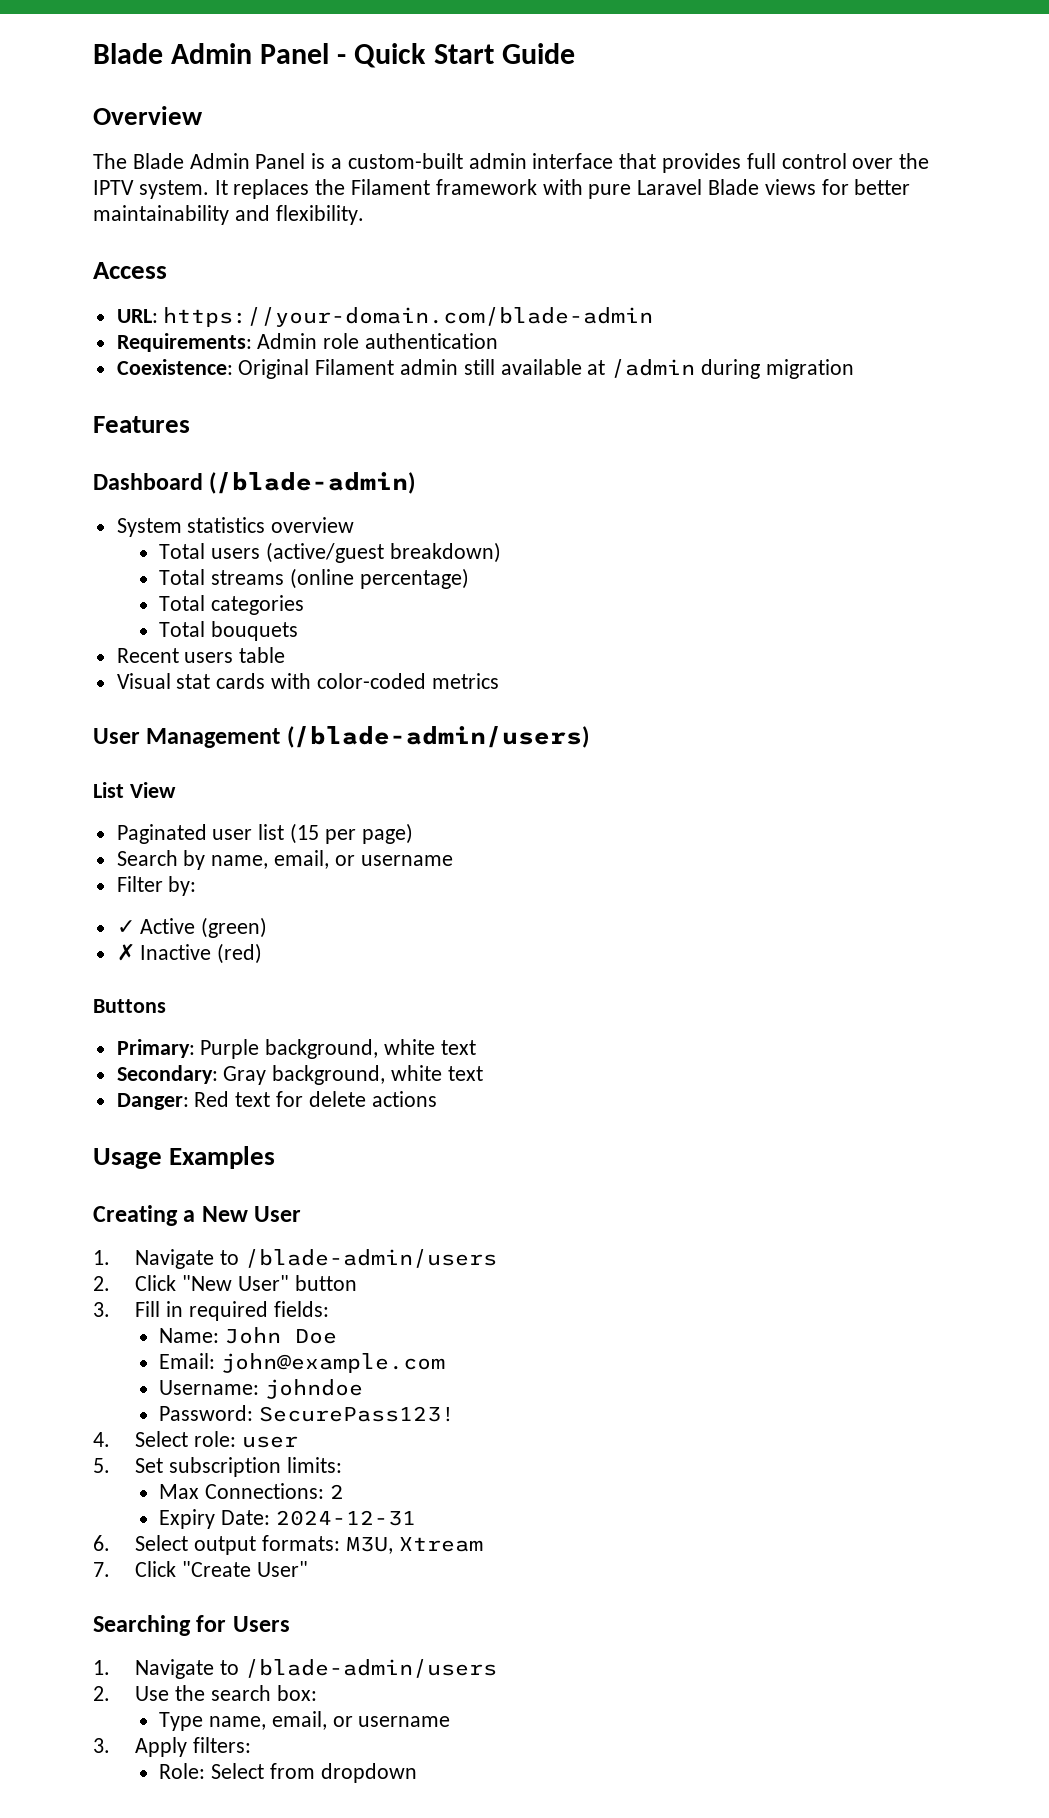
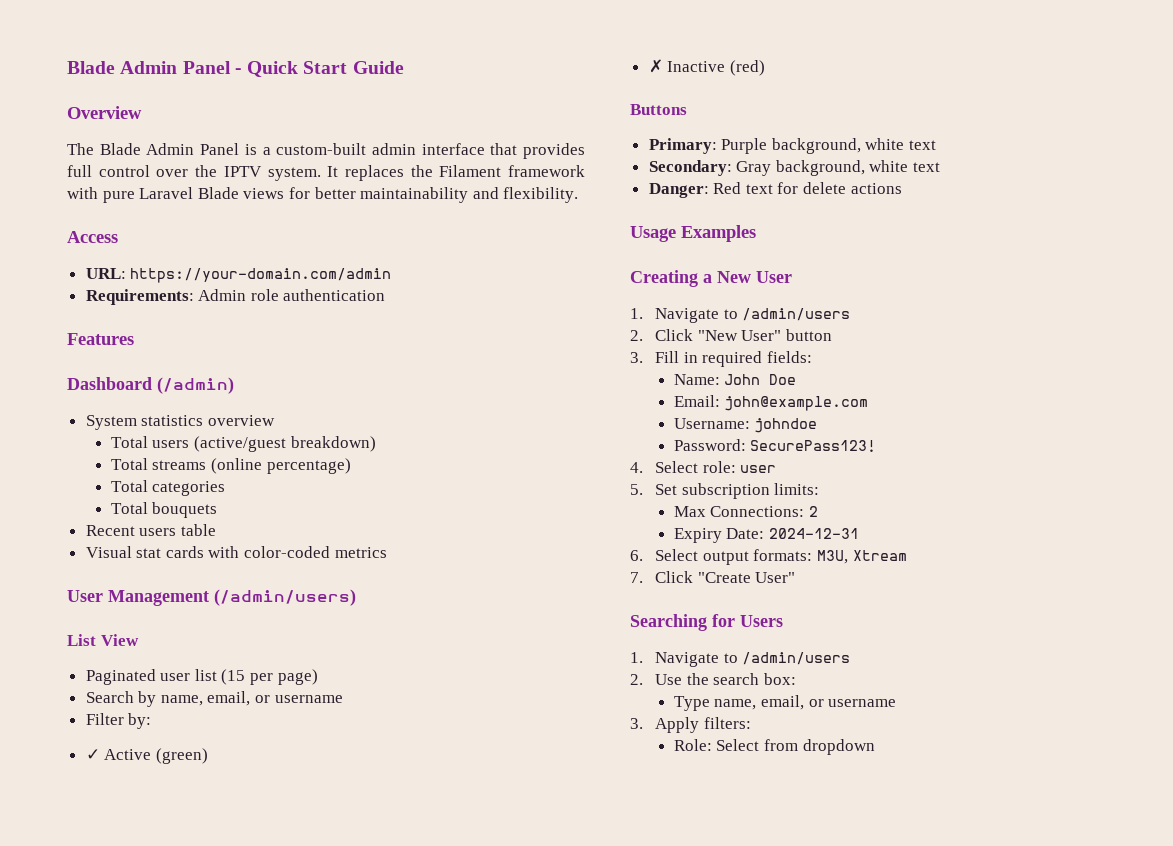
[163,307,654,327] https://your-domain.com/blade-admin -> [130,268,392,283] https://your-domain.com/admin
[116,359,854,379] // Coexistence: Original Filament admin still available at /admin during migration -> (386, 295) none
[209,472,416,494] (/blade-admin) -> [157,377,234,394] (/admin)
[286,726,589,748] (/blade-admin/users) -> [214,589,356,606] (/admin/users)
[245,1249,498,1268] /blade-admin/users -> [742,308,851,321] /admin/users
[245,1659,498,1678] /blade-admin/users -> [742,652,851,665] /admin/users

